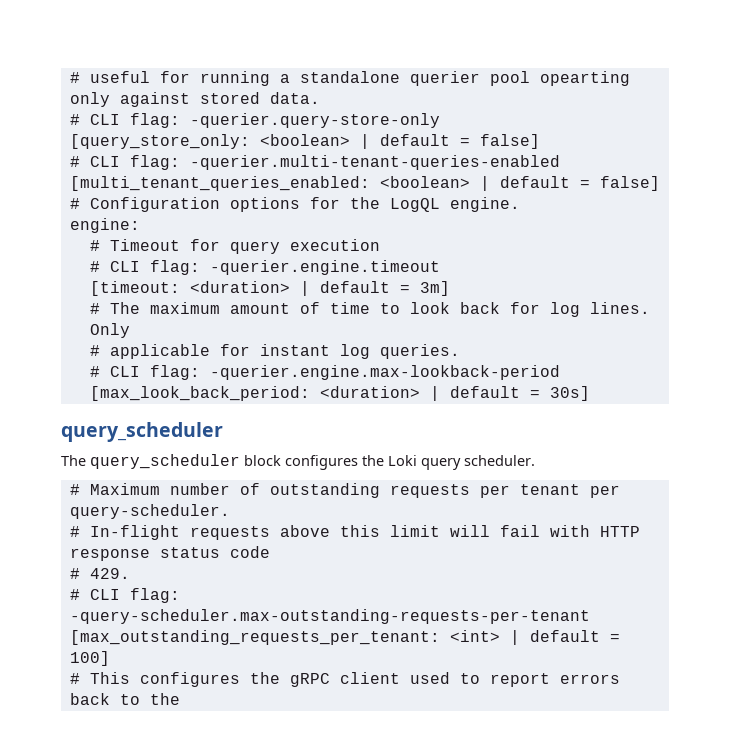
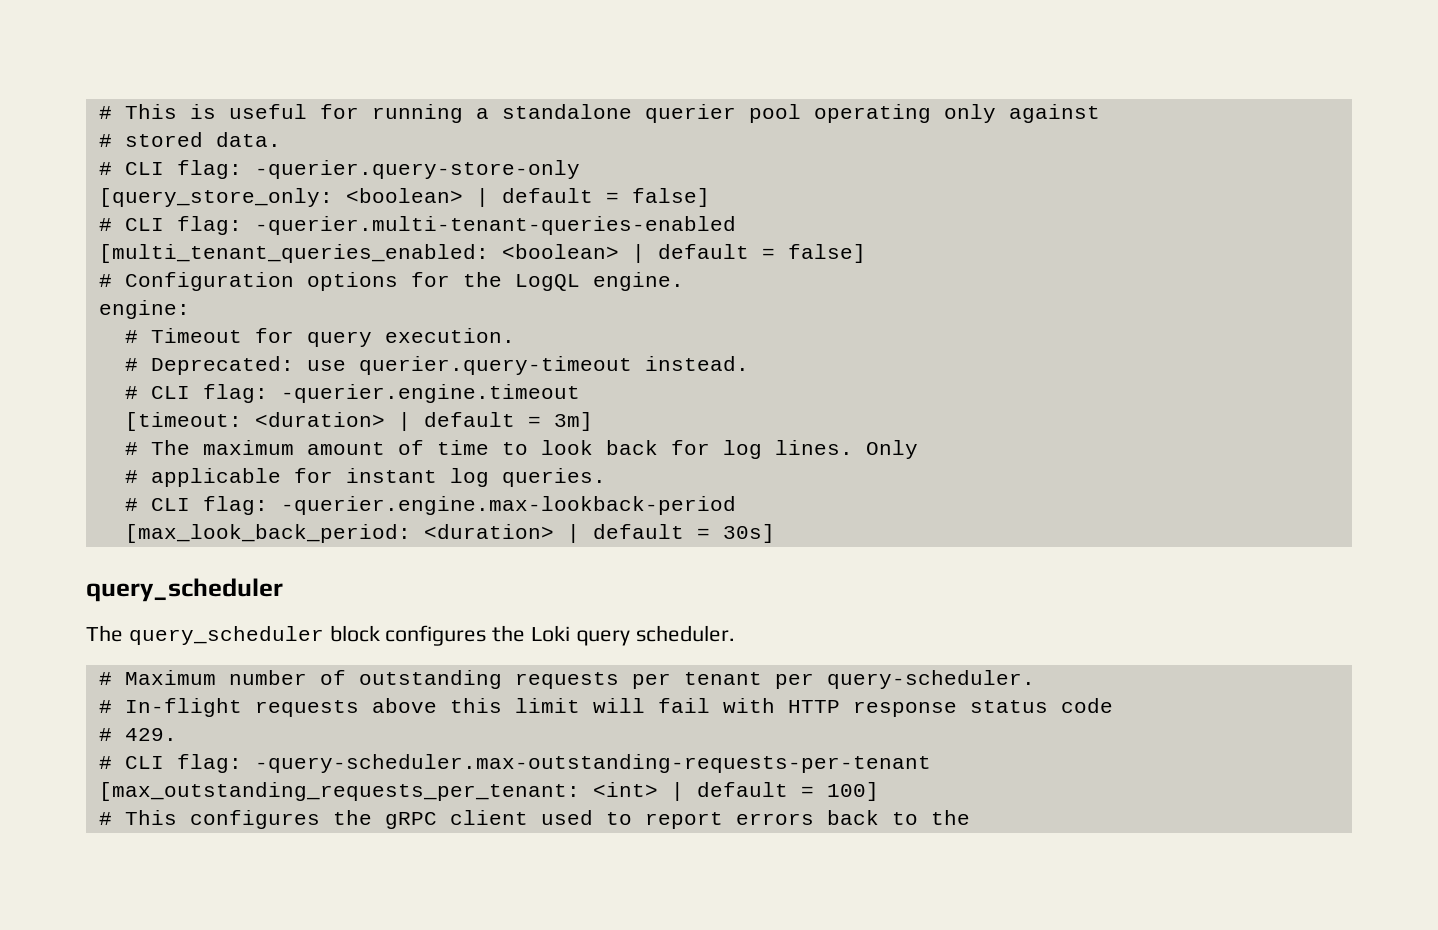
[69,72,80,83] # -> [98,104,216,119] # This is
[539,71,630,86] opearting -> [813,104,931,123] operating
(190, 99) none -> [98,134,112,147] // #
[289,239,380,251] execution -> [384,328,515,343] [124,356,749,375] execution. // # Deprecated: use querier.query-timeout instead.

